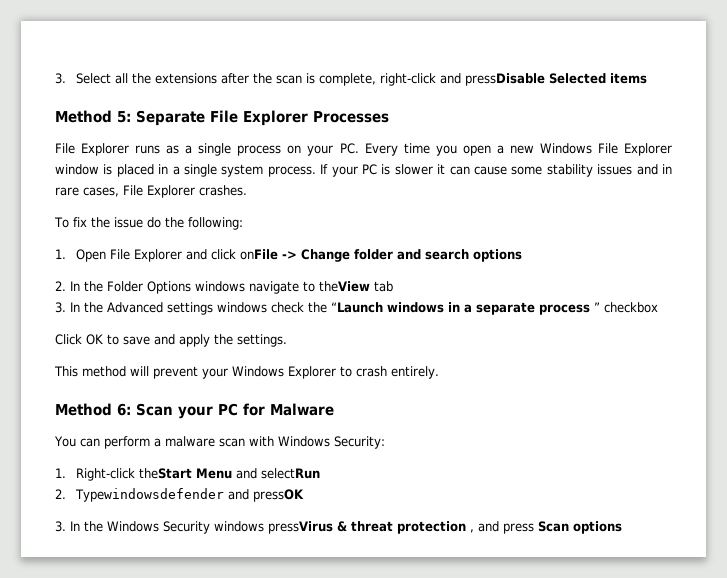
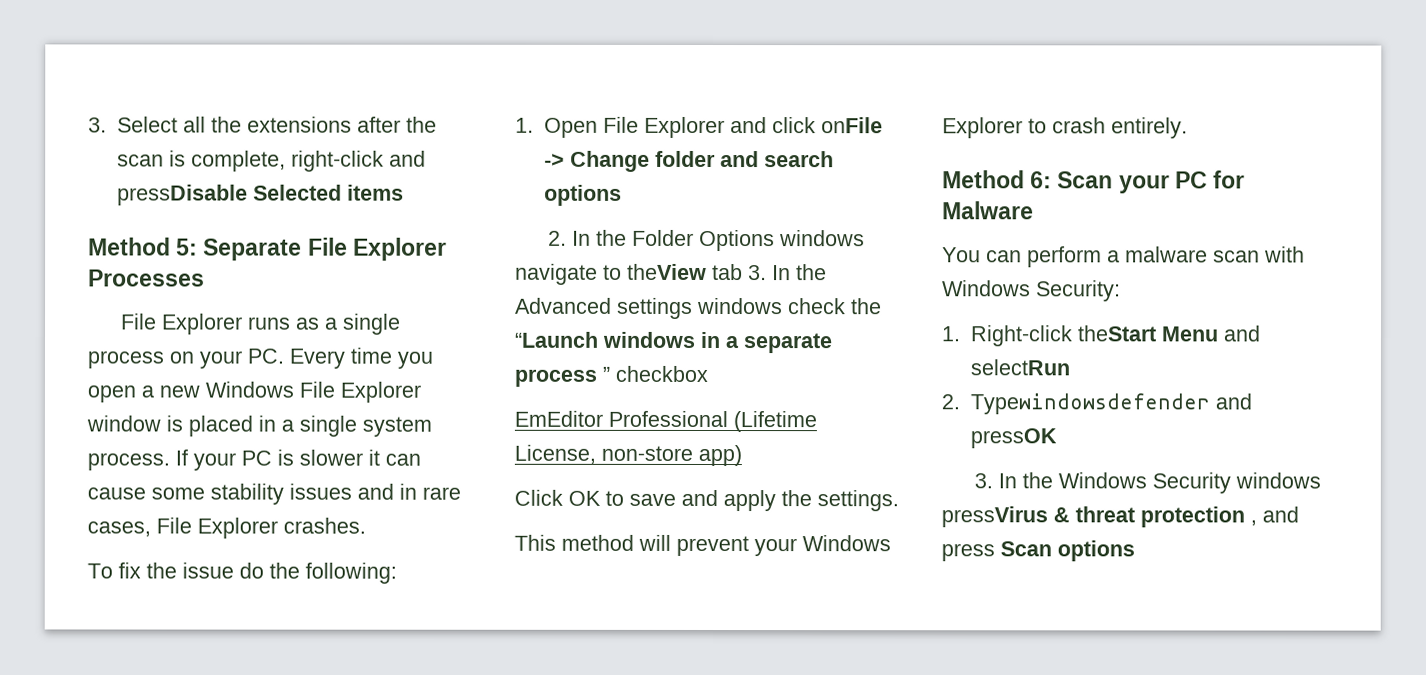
(393, 286) // -> (743, 272) none
(658, 307) none -> [514,410,817,433] [514,444,742,467] // EmEditor Professional (Lifetime License, non-store app)

